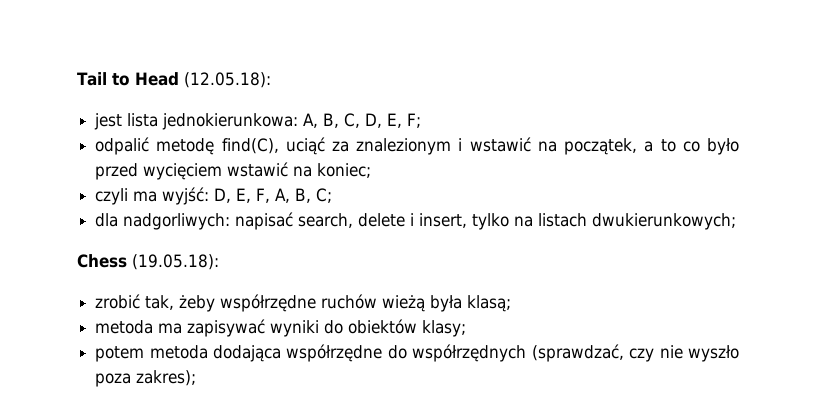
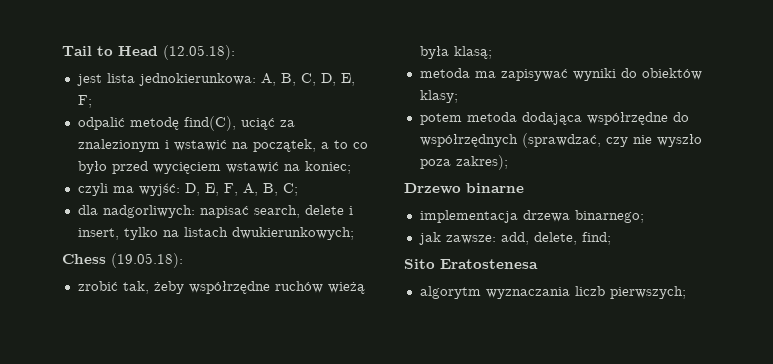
(197, 378) none -> [404,183,524,194] [419,210,644,223] [418,232,611,245] [404,259,538,269] [419,286,686,299] // Drzewo binarne // implementacja drzewa binarnego; // jak zawsze: add, delete, find; // Sito Eratostenesa // algorytm wyznaczania liczb pierwszych;

